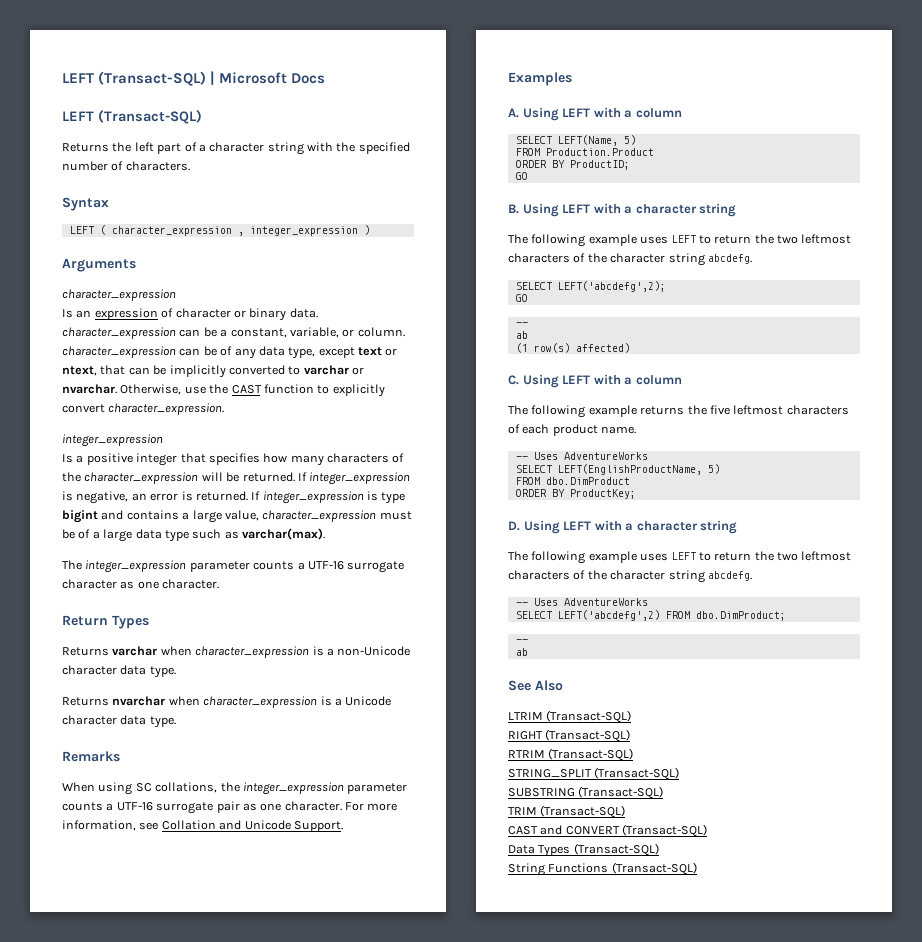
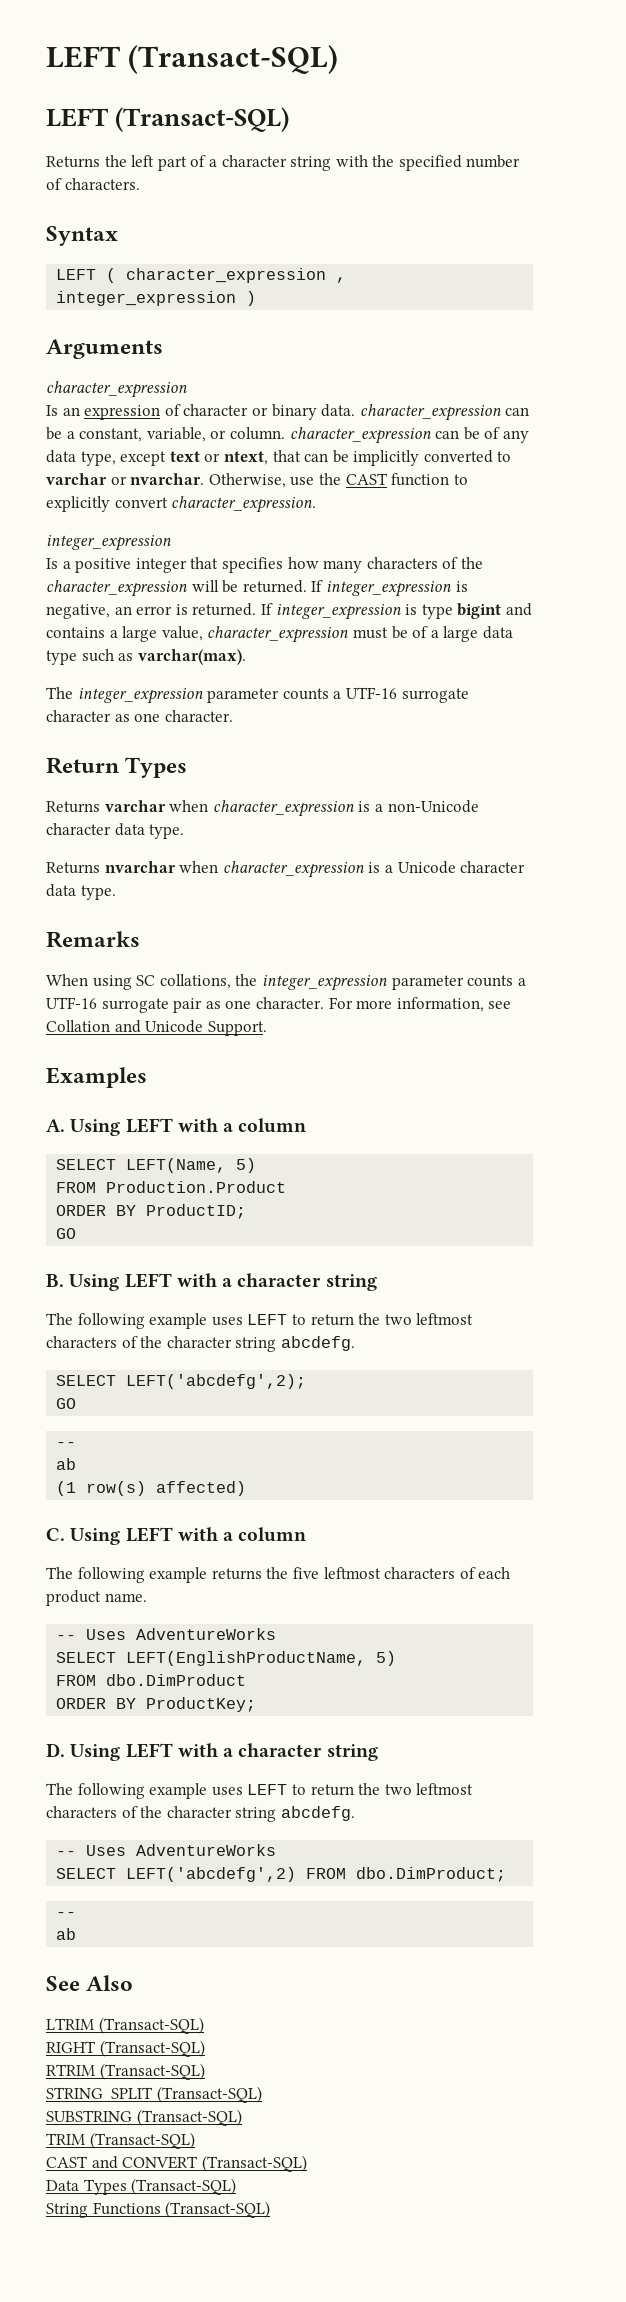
[62,71,326,86] LEFT (Transact-SQL) | Microsoft Docs -> [46,45,339,74] LEFT (Transact-SQL)

